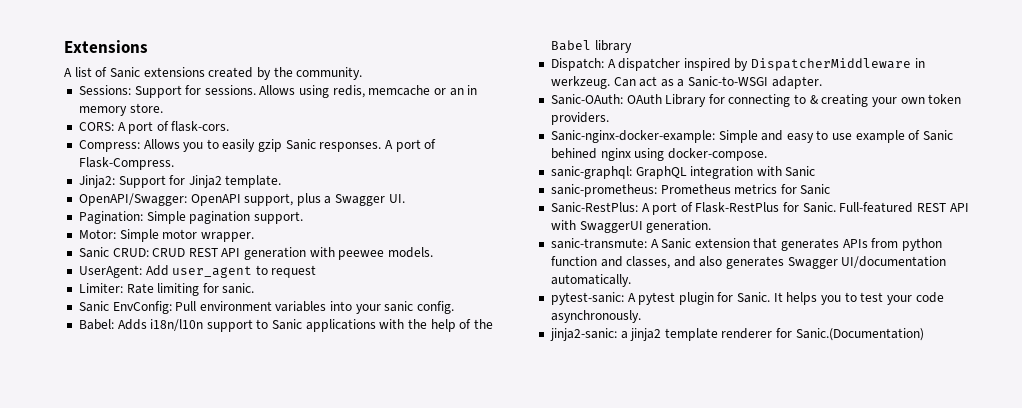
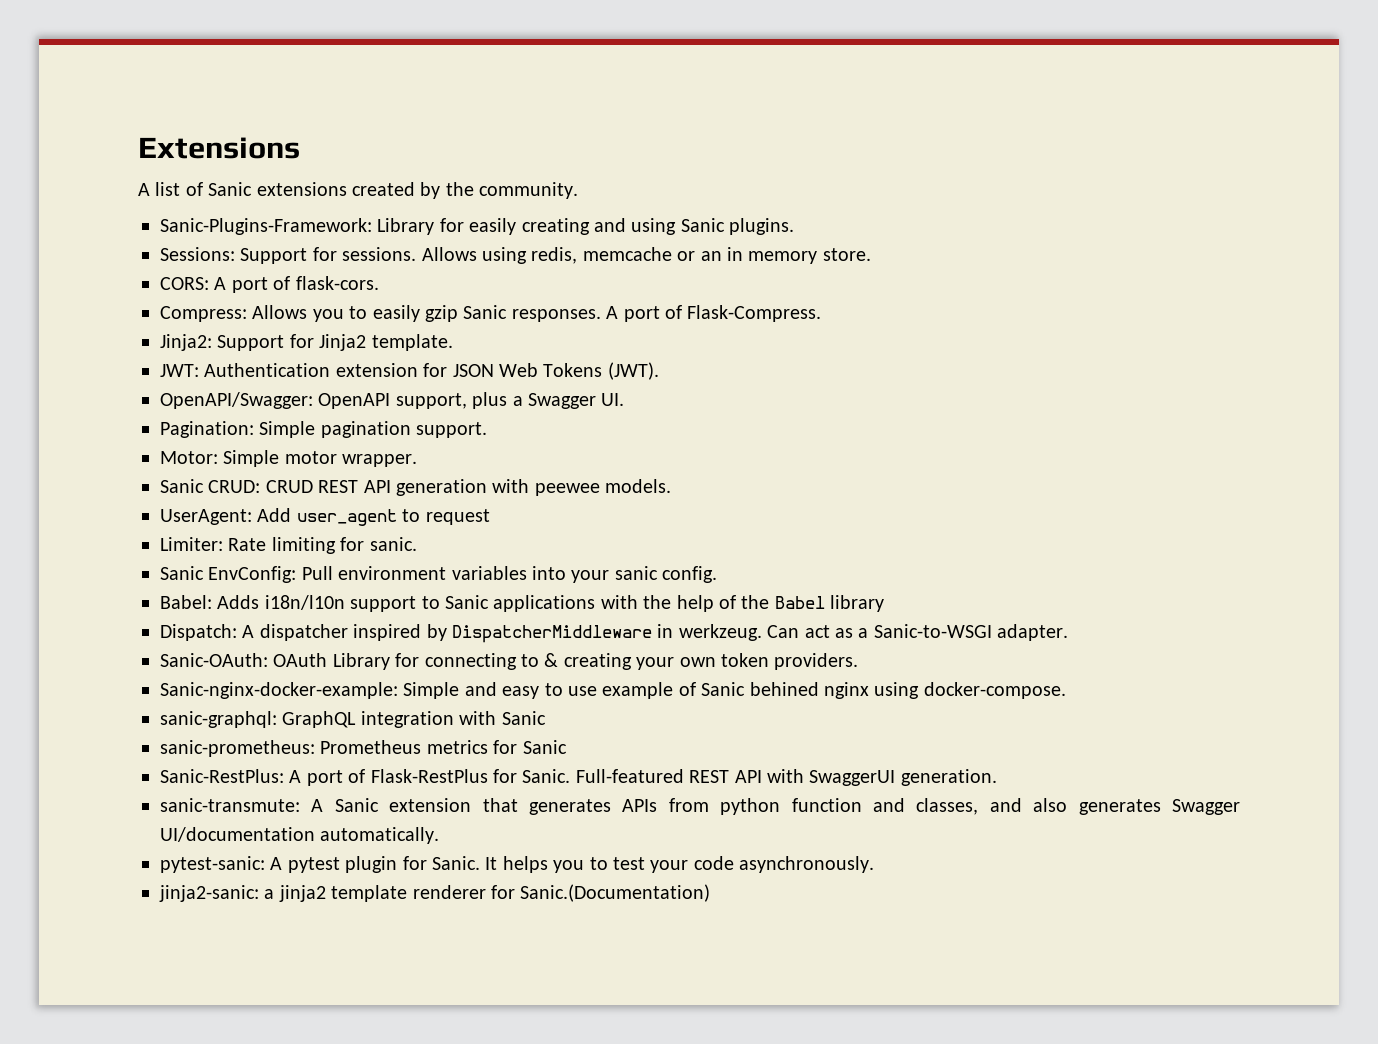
(363, 73) none -> [160,218,795,235] // Sanic-Plugins-Framework: Library for easily creating and using Sanic plugins.
(282, 181) none -> [160,362,659,380] // JWT: Authentication extension for JSON Web Tokens (JWT).

